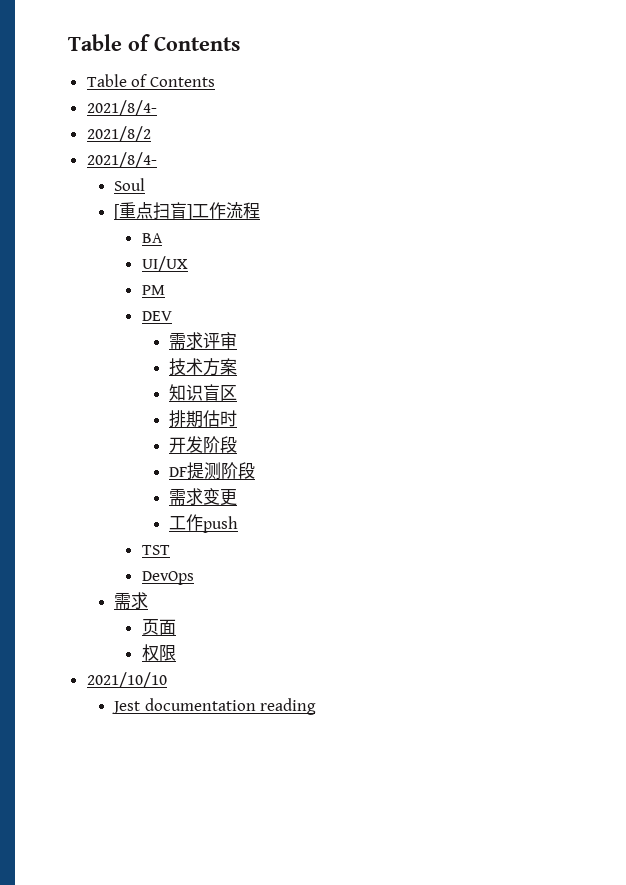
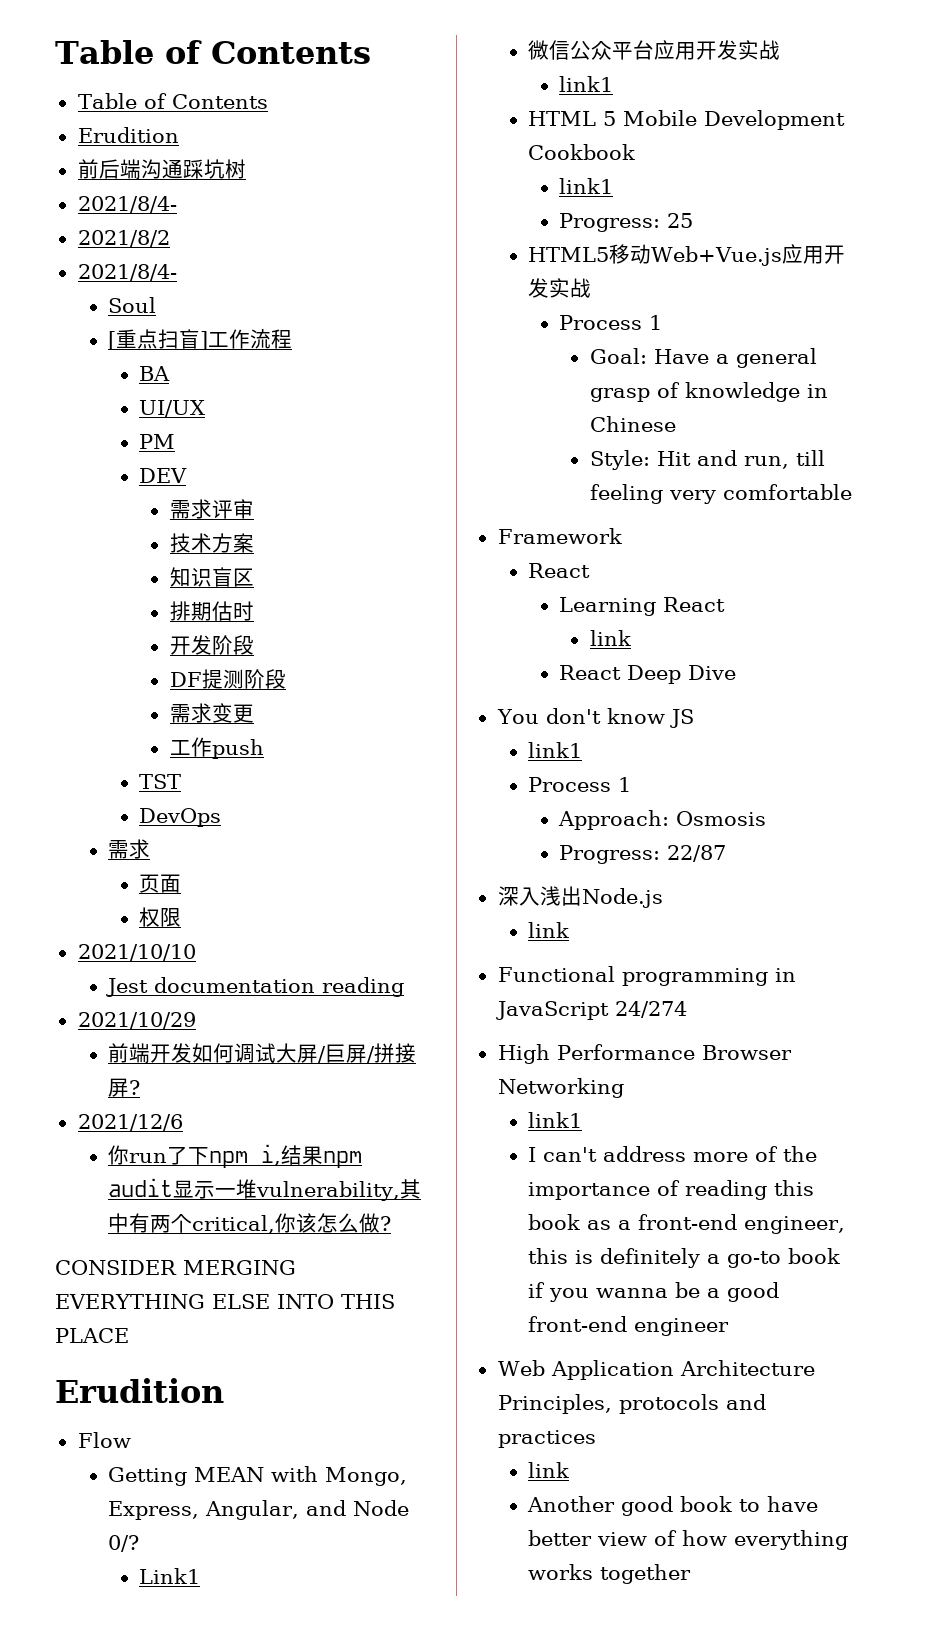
(215, 82) none -> [77,127,179,143] [77,159,246,179] // Erudition // 前后端沟通踩坑树
(317, 706) none -> [77,1012,196,1029] [108,1043,417,1063] [108,1078,141,1097] [77,1114,183,1131] [108,1144,363,1168] [108,1178,422,1201] [108,1213,392,1234] [55,1260,296,1275] [55,1294,395,1309] [55,1328,129,1343] [55,1378,224,1403] [77,1432,131,1448] [108,1466,408,1486] [108,1500,410,1520] [108,1535,140,1552] [139,1568,201,1584] [528,40,781,60] [559,76,614,92] [528,110,846,130] [528,144,636,160] [559,178,614,194] [559,213,694,232] [528,244,846,266] [528,278,592,298] [559,315,663,330] [589,348,817,368] [589,382,828,402] [589,416,676,432] [589,450,825,470] [589,484,852,504] [497,528,622,544] [528,563,591,578] [559,597,726,616] [589,630,631,646] [559,665,737,684] [496,708,694,728] [528,742,583,758] [528,777,632,792] [558,810,767,830] [559,845,727,864] [497,886,663,908] [528,922,570,938] [497,966,796,986] [495,1001,687,1020] [497,1044,792,1064] [497,1078,624,1098] [528,1112,583,1128] [528,1146,818,1162] [528,1180,815,1200] [528,1214,846,1234] [528,1248,841,1268] [528,1282,780,1302] [528,1316,730,1336] [497,1360,815,1380] [497,1394,766,1414] [497,1430,596,1448] [528,1462,570,1478] [527,1496,819,1516] [528,1530,849,1550] [528,1564,692,1584] // 2021/10/29 // 前端开发如何调试大屏/巨屏/拼接屏? // 2021/12/6 // 你run了下npm i,结果npm audit显示一堆vulnerability,其中有两个critical,你该怎么做? // CONSIDER MERGING EVERYTHING ELSE INTO THIS PLACE // Erudition // Flow // Getting MEAN with Mongo, Express, Angular, and Node 0/? // Link1 // 微信公众平台应用开发实战 // link1 // HTML 5 Mobile Development Cookbook // link1 // Progress: 25 // HTML5移动Web+Vue.js应用开发实战 // Process 1 // Goal: Have a general grasp of knowledge in Chinese // Style: Hit and run, till feeling very comfortable // Framework // React // Learning React // link // React Deep Dive // You don't know JS // link1 // Process 1 // Approach: Osmosis // Progress: 22/87 // 深入浅出Node.js // link // Functional programming in JavaScript 24/274 // High Performance Browser Networking // link1 // I can't address more of the importance of reading this book as a front-end engineer, this is definitely a go-to book if you wanna be a good front-end engineer // Web Application Architecture Principles, protocols and practices // link // Another good book to have better view of how everything works together

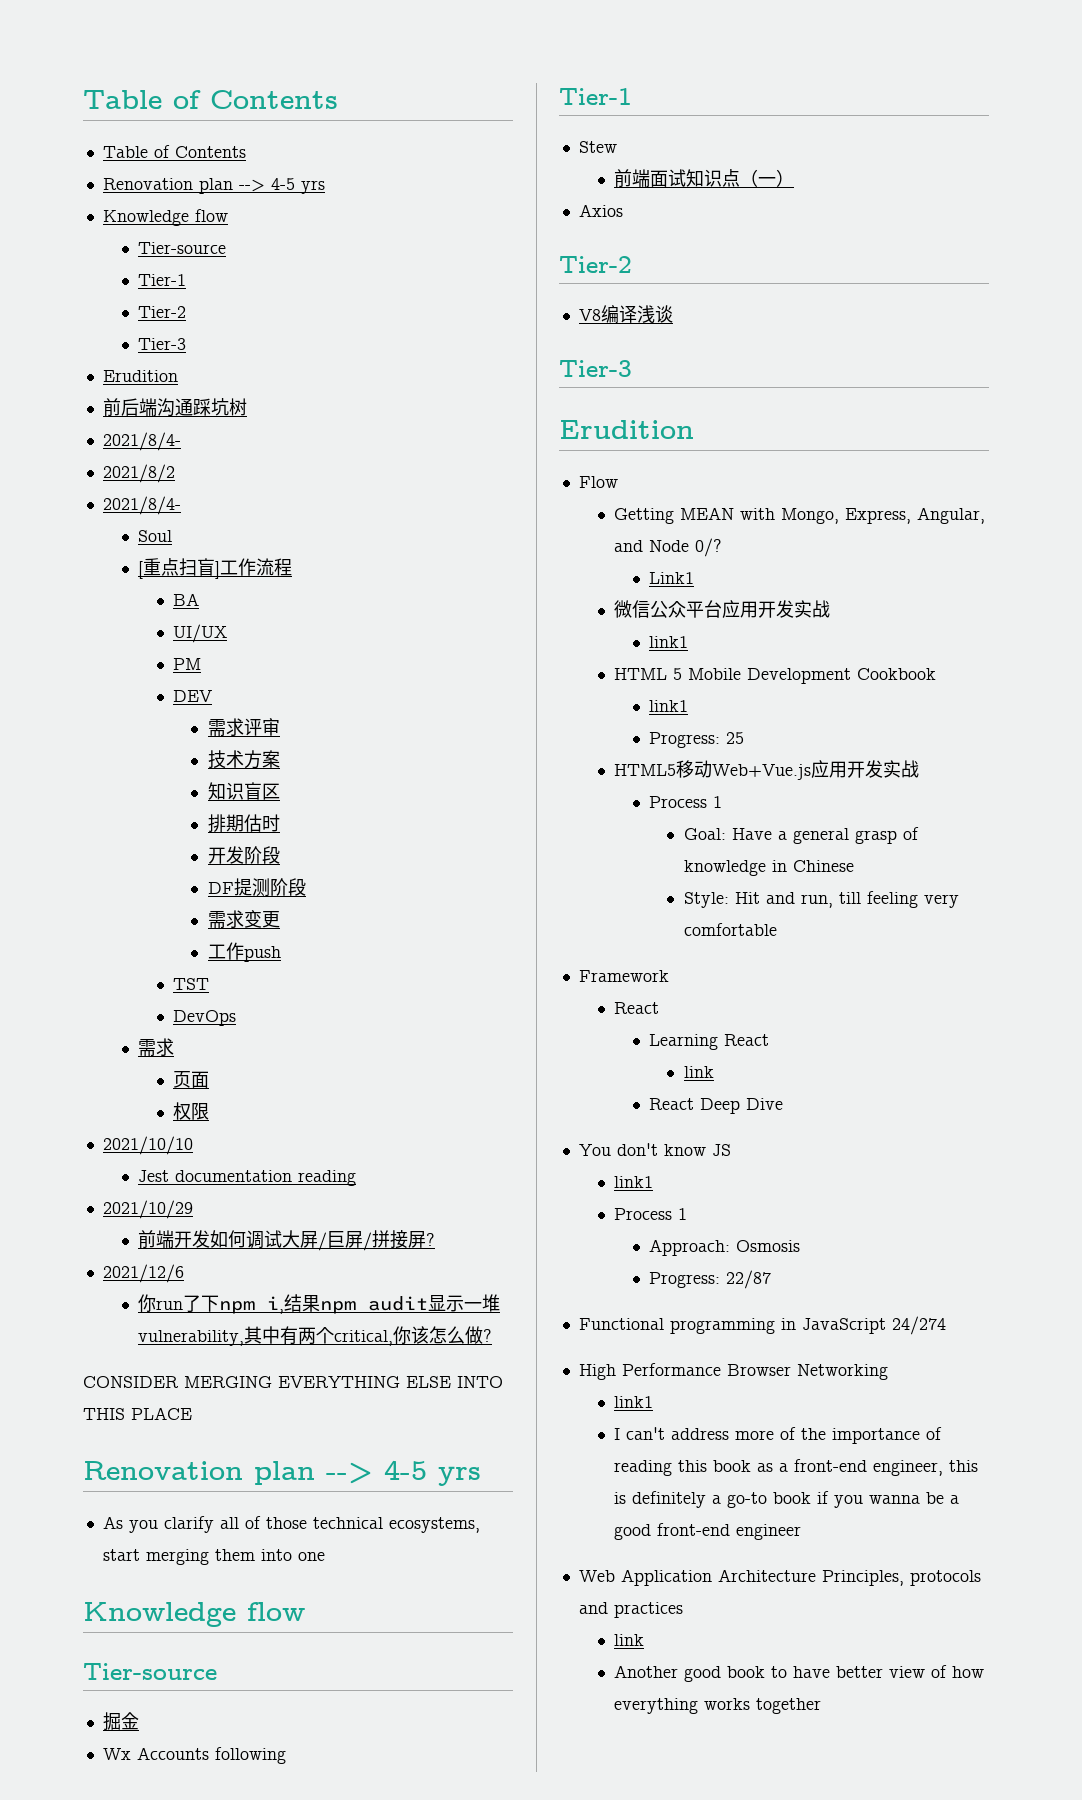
(268, 101) none -> [102,178,325,194] [102,209,228,226] [137,242,226,254] [137,274,186,286] [137,306,186,318] [137,338,186,350] // Renovation plan --> 4-5 yrs // Knowledge flow // Tier-source // Tier-1 // Tier-2 // Tier-3
(129, 1335) none -> [83,1460,481,1486] [102,1516,480,1533] [102,1549,325,1565] [83,1602,305,1627] [83,1663,217,1680] [102,1712,139,1731] [102,1747,286,1764] [559,88,632,105] [578,141,617,153] [613,169,794,187] [578,204,623,217] [559,256,632,273] [578,305,673,323] [559,360,632,377] // Renovation plan --> 4-5 yrs // As you clarify all of those technical ecosystems, start merging them into one // Knowledge flow // Tier-source // 掘金 // Wx Accounts following // Tier-1 // Stew // 前端面试知识点（一） // Axios // Tier-2 // V8编译浅谈 // Tier-3
[497,886,663,908] [528,922,570,938] // 深入浅出Node.js // link -> (771, 1279) none

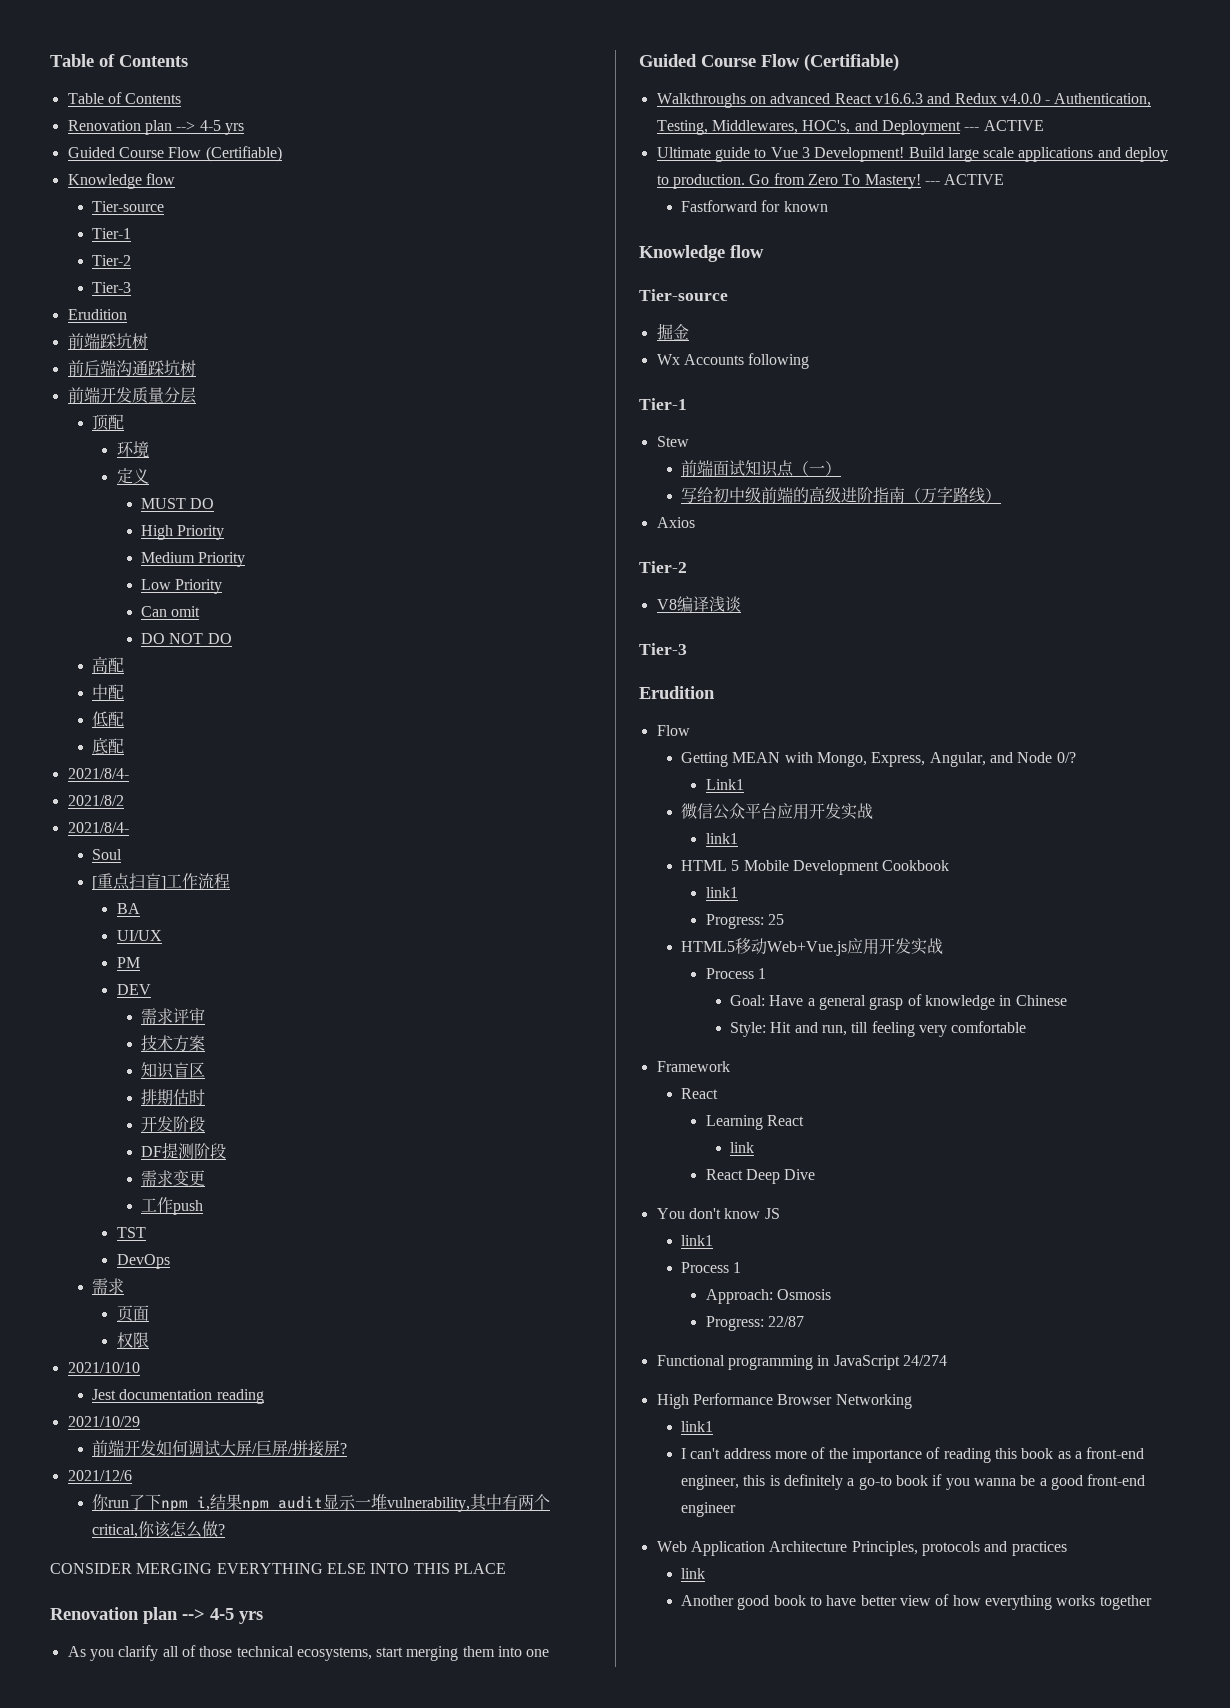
(325, 187) none -> [67,146,282,162] // Guided Course Flow (Certifiable)
(178, 376) none -> [67,333,148,349] // 前端踩坑树
(247, 407) none -> [67,387,196,404] [92,414,125,431] [116,441,149,458] [116,468,149,484] [141,498,215,509] [141,525,225,540] [141,552,246,567] [141,579,223,594] [141,606,201,617] [141,633,232,644] [92,656,125,673] [92,684,125,700] [92,711,125,727] [92,737,125,754] // 前端开发质量分层 // 顶配 // 环境 // 定义 // MUST DO // High Priority // Medium Priority // Low Priority // Can omit // DO NOT DO // 高配 // 中配 // 低配 // 底配
(325, 1556) none -> [639,54,899,71] [656,93,1152,108] [656,120,1044,135] [656,147,1169,162] [656,173,1005,189] [681,200,828,212] // Guided Course Flow (Certifiable) // Walkthroughs on advanced React v16.6.3 and Redux v4.0.0 - Authentication, Testing, Middlewares, HOC's, and Deployment --- ACTIVE // Ultimate guide to Vue 3 Development! Build large scale applications and deploy to production. Go from Zero To Mastery! --- ACTIVE // Fastforward for known
(794, 178) none -> [681,486,1002,503] // 写给初中级前端的高级进阶指南（万字路线）

